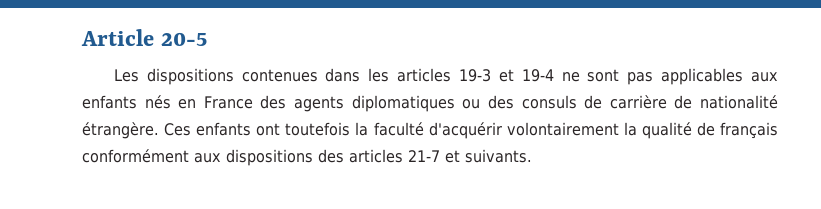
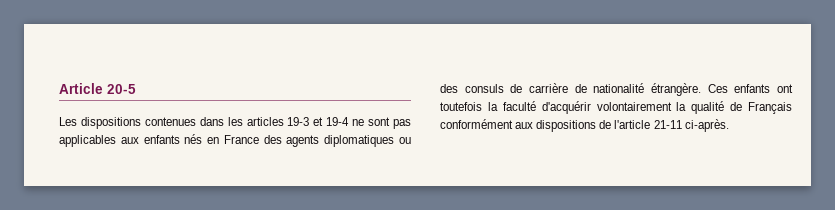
[720,122,779,139] français -> [748,102,792,114] Français
[318,149,532,163] des articles 21-7 et suivants. -> [599,119,729,132] de l'article 21-11 ci-après.

